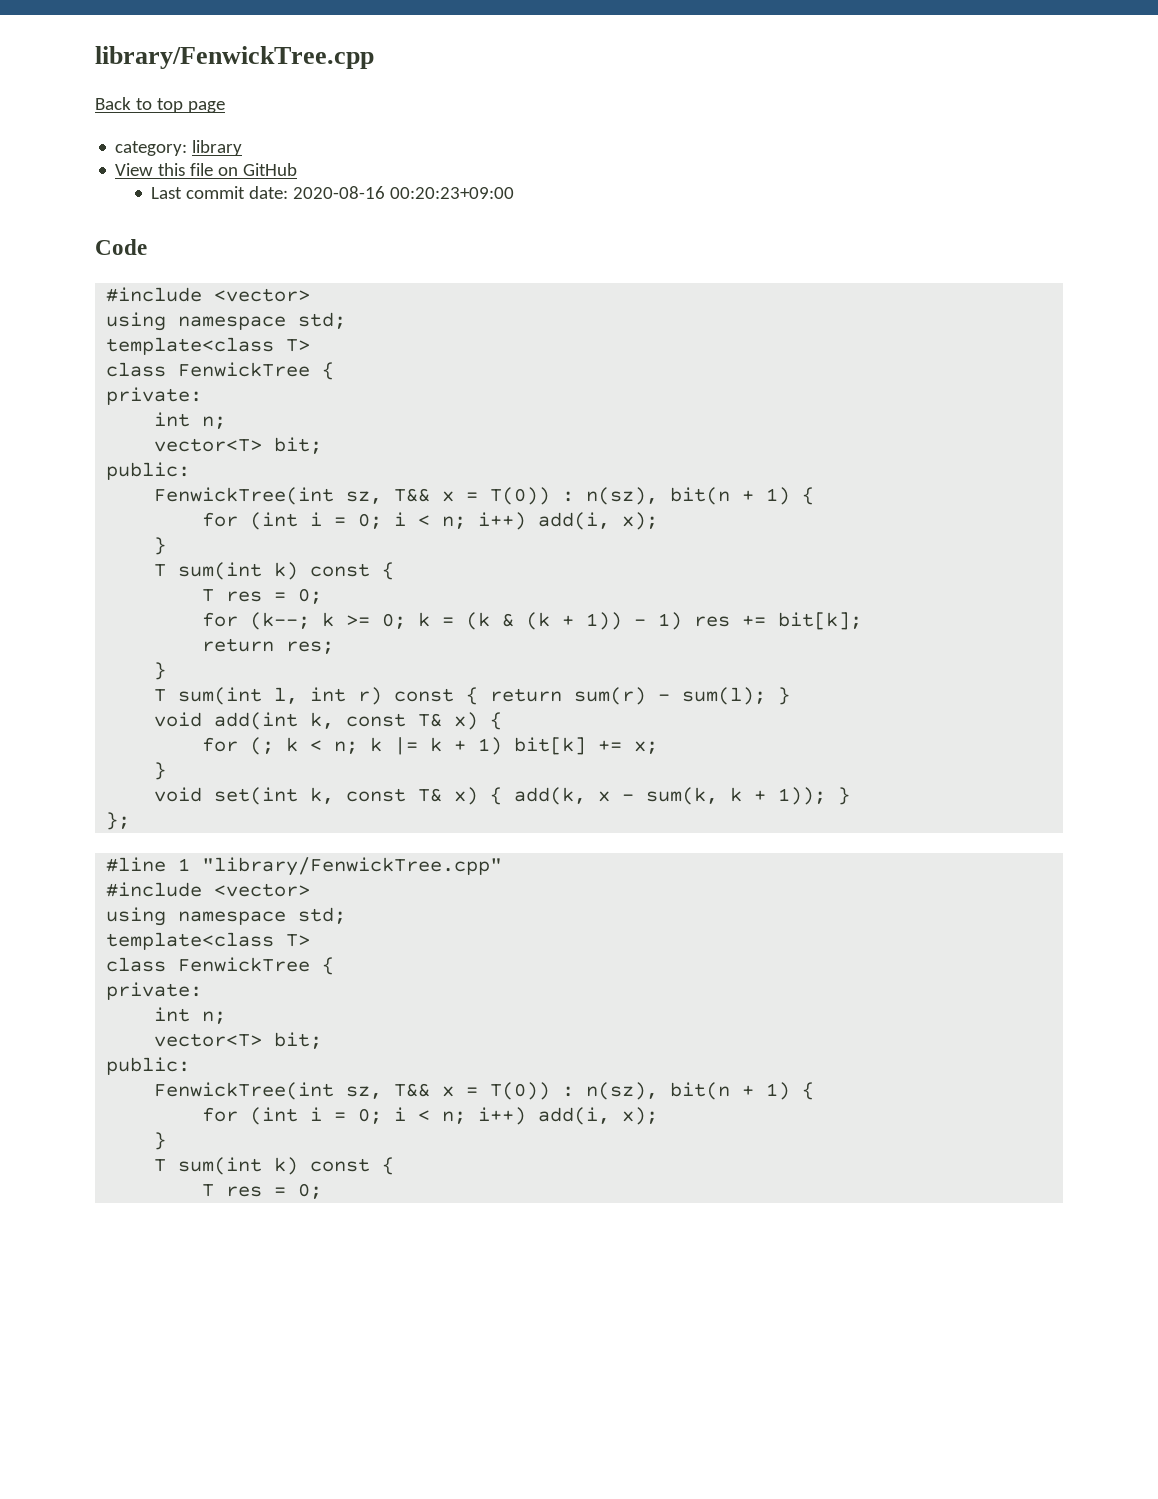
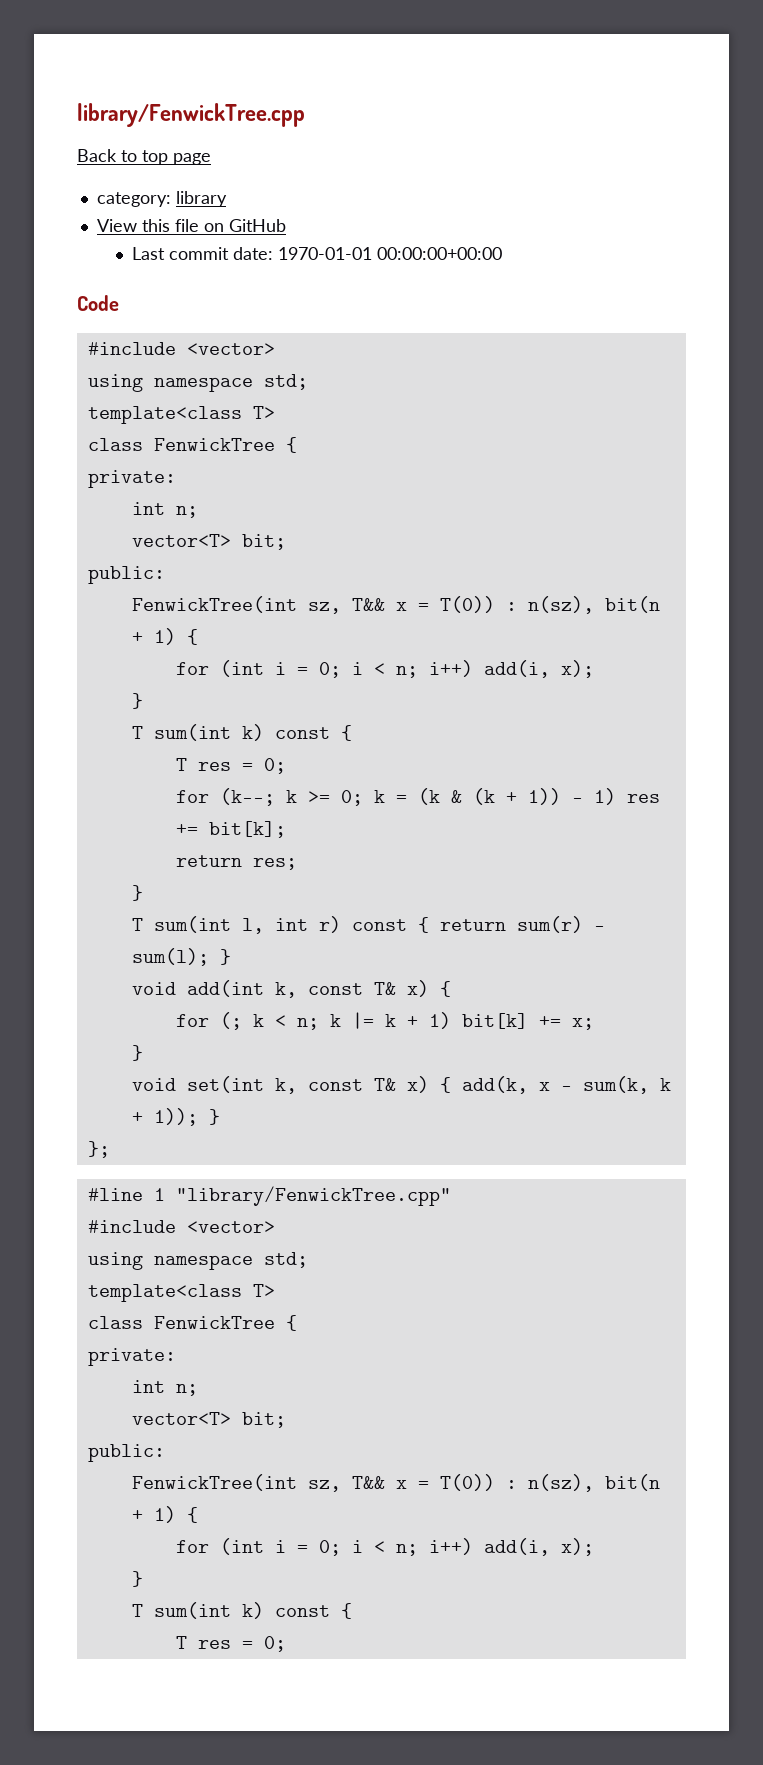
[293,186,515,199] 2020-08-16 00:20:23+09:00 -> [277,247,502,260] 1970-01-01 00:00:00+00:00

